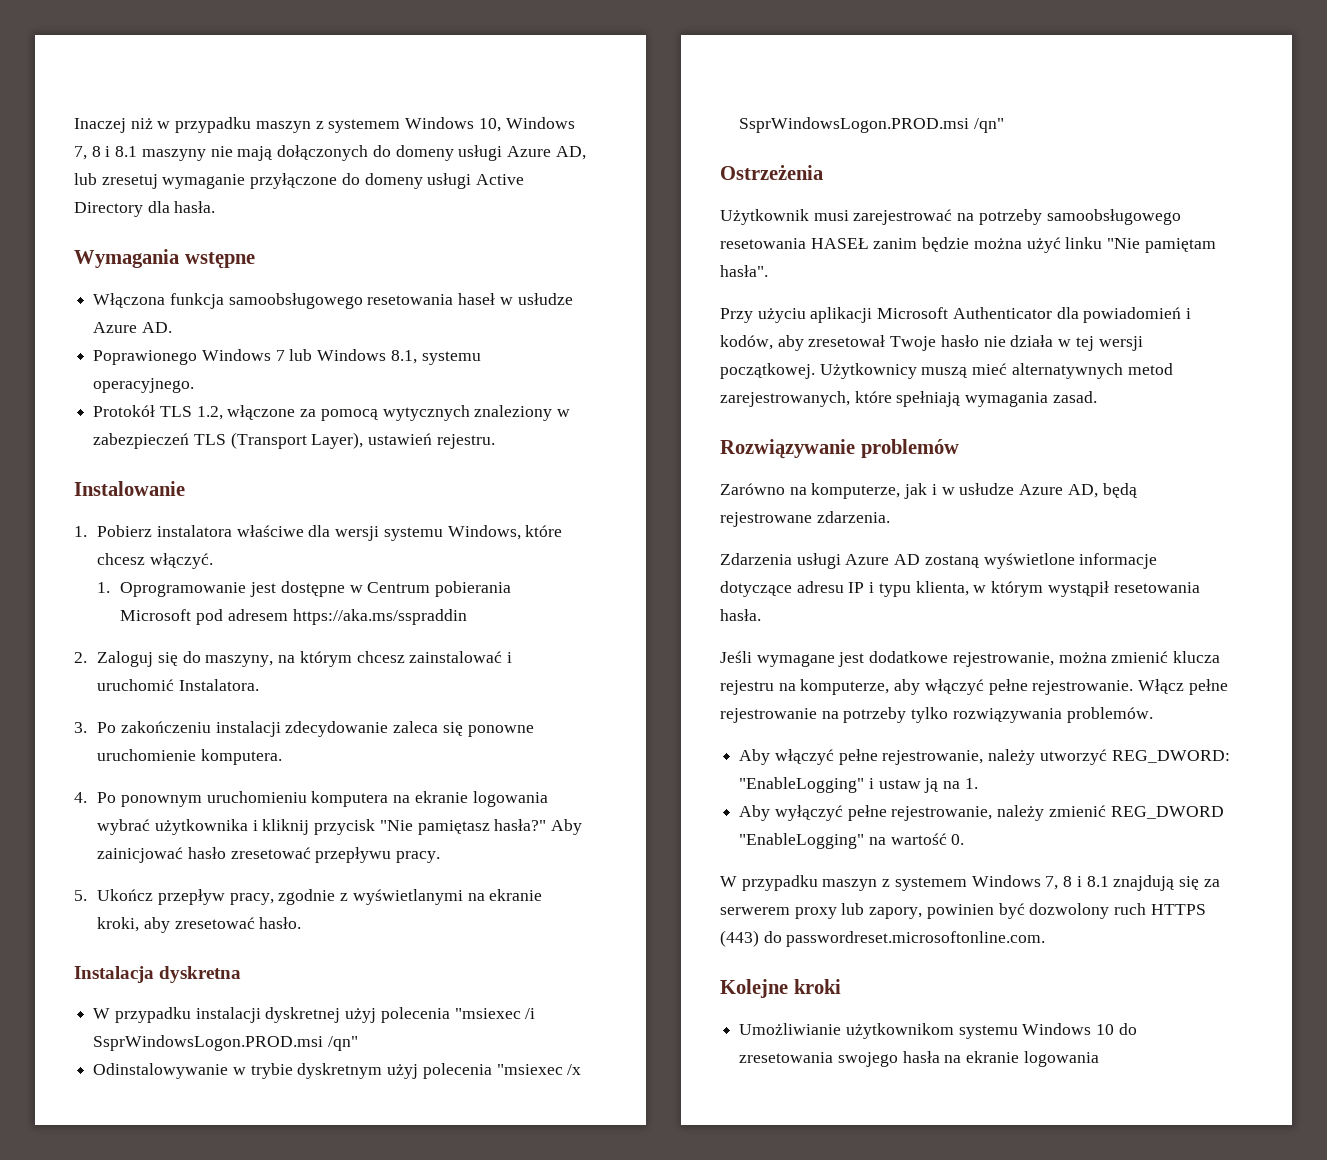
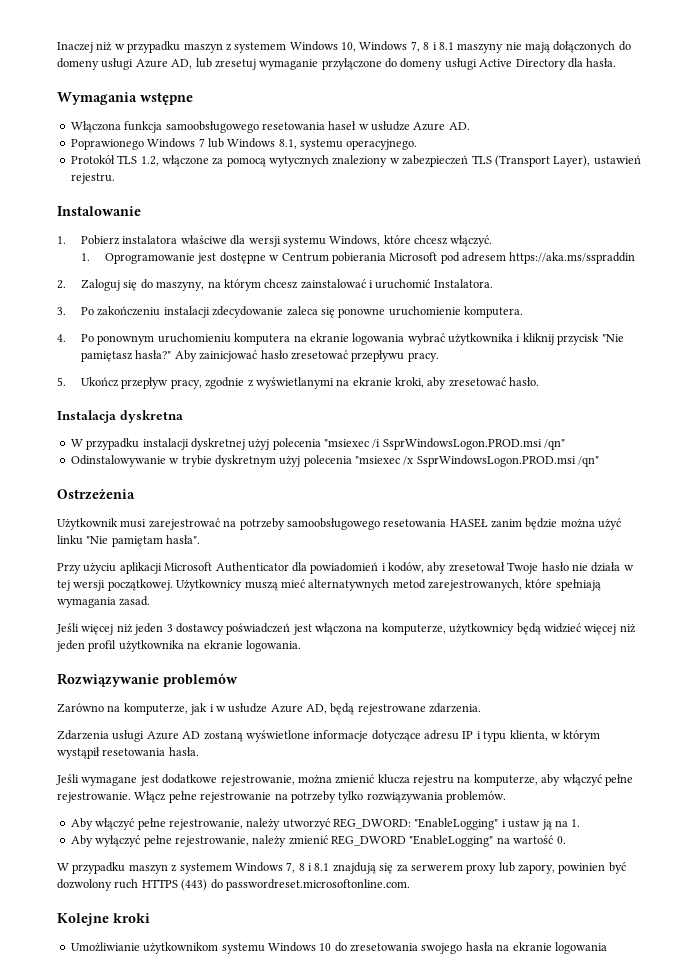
(1097, 397) none -> [56,623,636,635] [56,640,301,652] // Jeśli więcej niż jeden 3 dostawcy poświadczeń jest włączona na komputerze, użytkownicy będą widzieć więcej niż jeden profil użytkownika na ekranie logowania.

